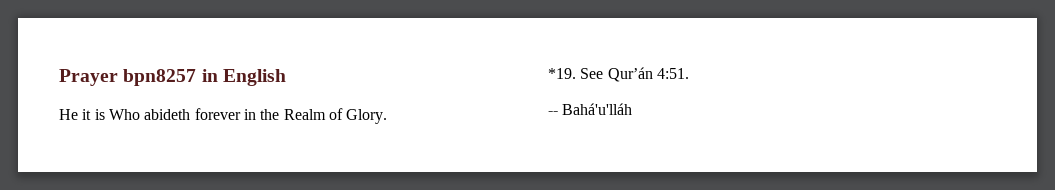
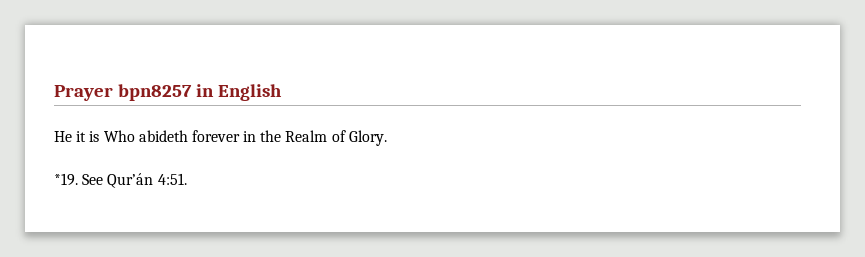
[548,103,633,115] // -- Bahá'u'lláh -> (187, 179) none

